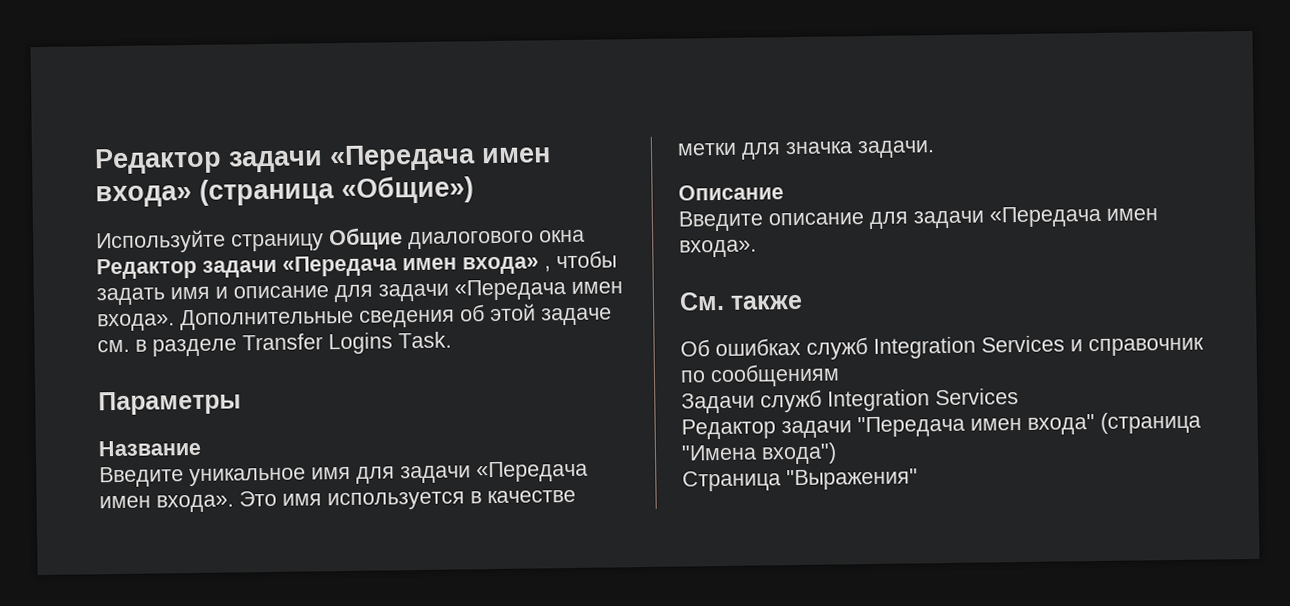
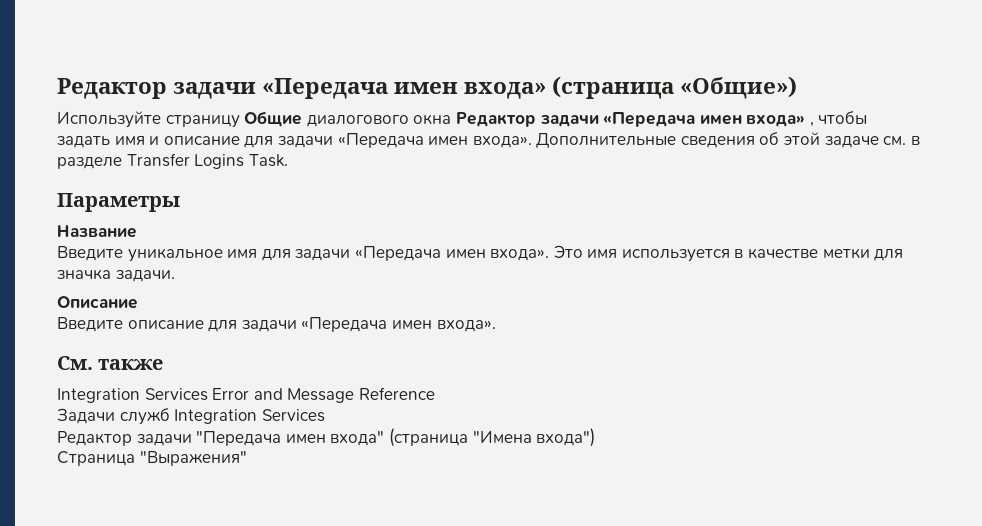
[680,335,1204,360] [680,363,840,388] Об ошибках служб Integration Services и справочник по сообщениям -> [57,387,435,403] Integration Services Error and Message Reference

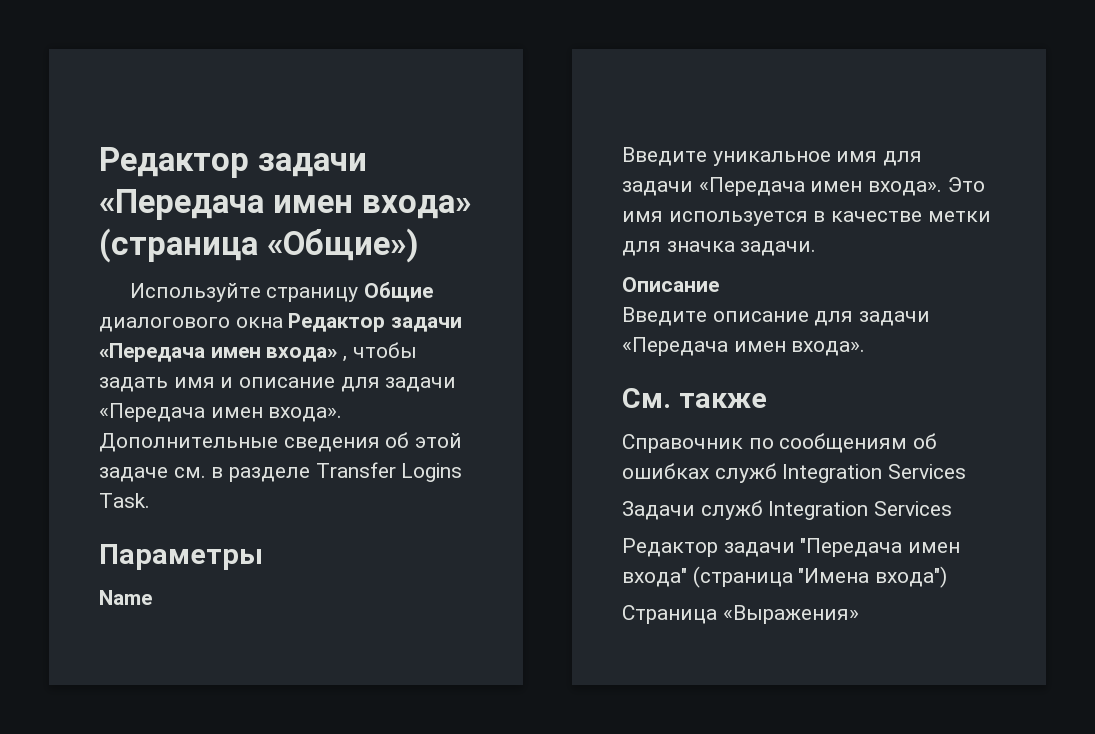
[57,225,137,238] Название -> [99,590,152,605] Name
[57,387,435,403] Integration Services Error and Message Reference -> [622,433,938,453] [622,463,967,483] Справочник по сообщениям об ошибках служб Integration Services
[139,451,247,466] "Выражения" -> [722,605,859,624] «Выражения»

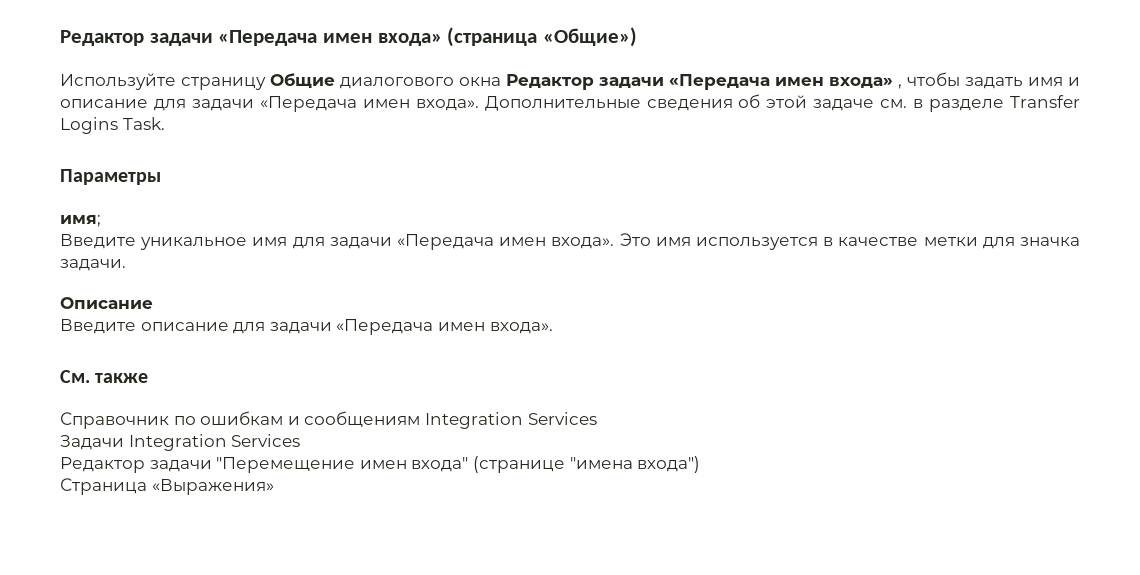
[99,590,152,605] Name -> [60,215,101,227] имя;
[779,433,938,453] [622,463,777,483] сообщениям об ошибках служб -> [200,411,421,427] ошибкам и сообщениям
[700,500,763,520] служб -> (124, 442) none
[800,538,903,557] "Передача -> [216,457,356,473] "Перемещение
[692,566,870,588] (страница "Имена -> [472,456,633,473] (странице "имена

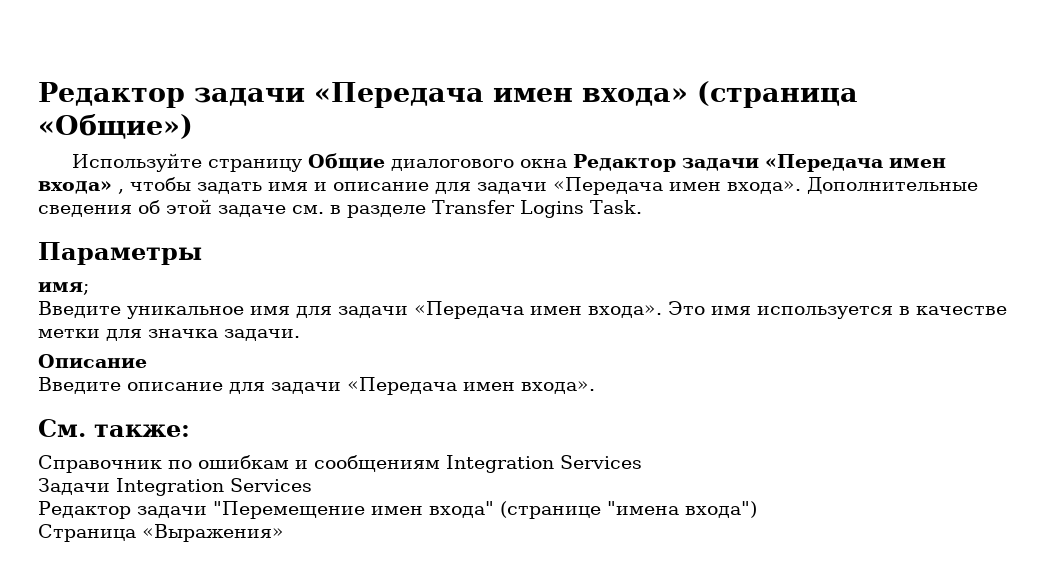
[95,373,149,383] также -> [94,424,190,437] также:

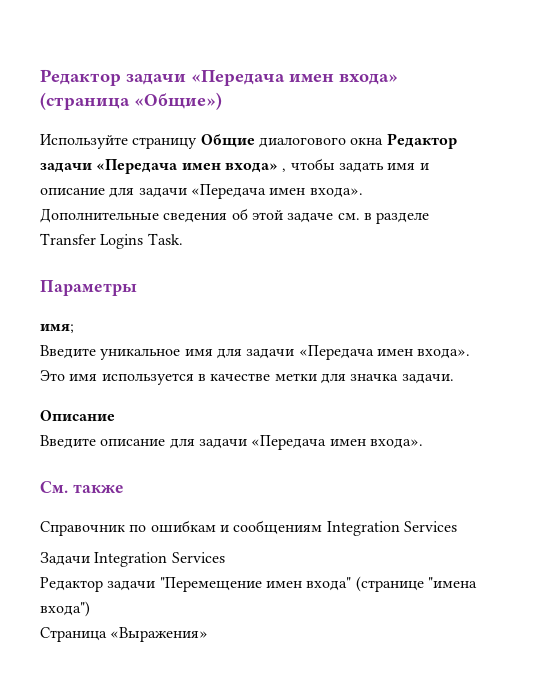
[94,424,190,437] также: -> [72,484,124,493] также

